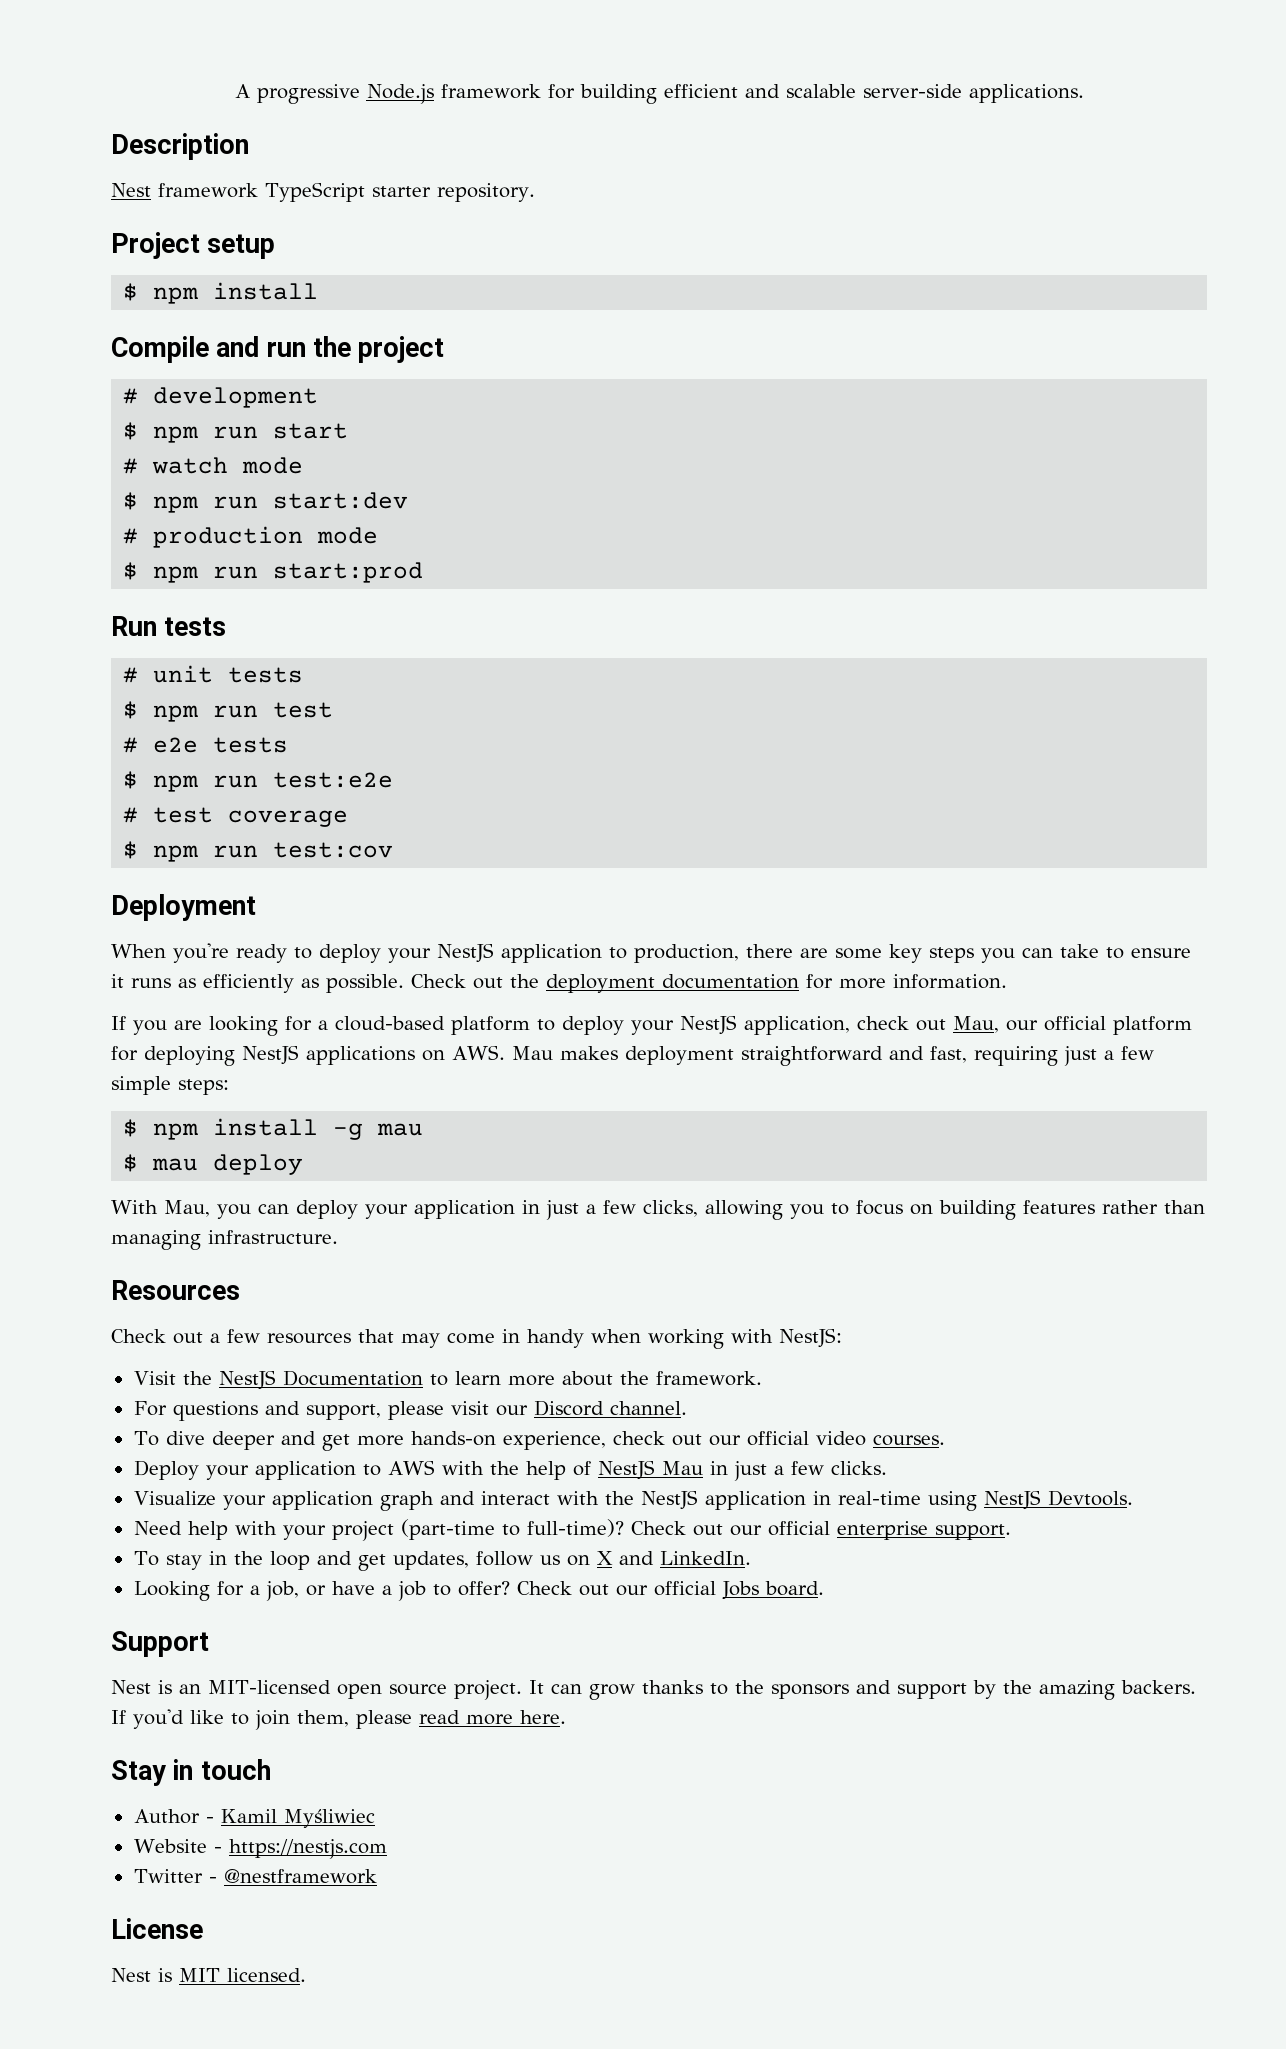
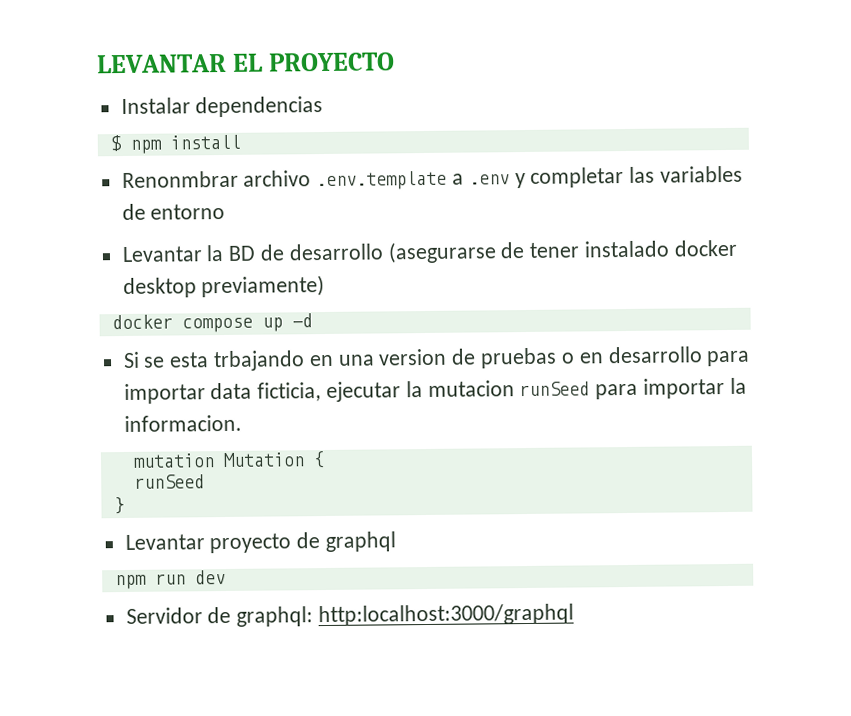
[234,84,1084,104] [111,133,249,160] [111,182,535,202] [111,232,276,259] [123,282,319,304] [111,336,445,363] [123,387,319,408] [123,422,349,443] [123,457,304,474] [123,492,409,513] [123,526,379,548] [123,562,424,583] [111,616,227,636] [123,665,304,683] [123,701,334,722] [123,737,289,753] [123,771,394,792] [123,807,349,827] [123,841,394,862] [111,894,256,921] [111,943,1191,963] [111,974,1007,993] [111,1015,1192,1036] [111,1045,1154,1066] [111,1076,229,1095] [123,1118,424,1140] [123,1154,304,1175] [111,1200,1205,1220] [111,1230,338,1250] [111,1280,240,1300] [111,1328,842,1349] [133,1370,762,1390] [133,1400,687,1421] [133,1431,945,1451] [133,1460,887,1481] [133,1490,1133,1511] [133,1519,1011,1541] [133,1551,751,1571] [133,1581,824,1601] [111,1631,209,1657] [111,1680,1196,1700] [111,1709,566,1730] [111,1759,271,1786] [133,1809,375,1828] [133,1839,387,1859] [133,1869,377,1884] [111,1918,203,1939] [111,1968,306,1982] A progressive Node.js framework for building efficient and scalable server-side applications. // Description // Nest framework TypeScript starter repository. // Project setup // $ npm install // Compile and run the project // # development // $ npm run start // # watch mode // $ npm run start:dev // # production mode // $ npm run start:prod // Run tests // # unit tests // $ npm run test // # e2e tests // $ npm run test:e2e // # test coverage // $ npm run test:cov // Deployment // When you're ready to deploy your NestJS application to production, there are some key steps you can take to ensure it runs as efficiently as possible. Check out the deployment documentation for more information. // If you are looking for a cloud-based platform to deploy your NestJS application, check out Mau, our official platform for deploying NestJS applications on AWS. Mau makes deployment straightforward and fast, requiring just a few simple steps: // $ npm install -g mau // $ mau deploy // With Mau, you can deploy your application in just a few clicks, allowing you to focus on building features rather than managing infrastructure. // Resources // Check out a few resources that may come in handy when working with NestJS: // Visit the NestJS Documentation to learn more about the framework. // For questions and support, please visit our Discord channel. // To dive deeper and get more hands-on experience, check out our official video courses. // Deploy your application to AWS with the help of NestJS Mau in just a few clicks. // Visualize your application graph and interact with the NestJS application in real-time using NestJS Devtools. // Need help with your project (part-time to full-time)? Check out our official enterprise support. // To stay in the loop and get updates, follow us on X and LinkedIn. // Looking for a job, or have a job to offer? Check out our official Jobs board. // Support // Nest is an MIT-licensed open source project. It can grow thanks to the sponsors and support by the amazing backers. If you'd like to join them, please read more here. // Stay in touch // Author - Kamil Myśliwiec // Website - https://nestjs.com // Twitter - @nestframework // License // Nest is MIT licensed. -> [96,52,396,74] [120,96,324,118] [109,134,241,154] [121,165,744,191] [121,203,226,221] [121,239,737,264] [122,274,326,299] [111,313,313,333] [122,346,751,372] [123,377,747,405] [123,414,242,433] [132,451,325,469] [133,474,205,489] [113,497,125,515] [124,531,397,554] [114,570,226,590] [125,603,575,627] LEVANTAR EL PROYECTO // Instalar dependencias // $ npm install // Renonmbrar archivo .env.template a .env y completar las variables de entorno // Levantar la BD de desarrollo (asegurarse de tener instalado docker desktop previamente) // docker compose up -d // Si se esta trbajando en una version de pruebas o en desarrollo para importar data ficticia, ejecutar la mutacion runSeed para importar la informacion. // mutation Mutation { // runSeed // } // Levantar proyecto de graphql // npm run dev // Servidor de graphql: http:localhost:3000/graphql

